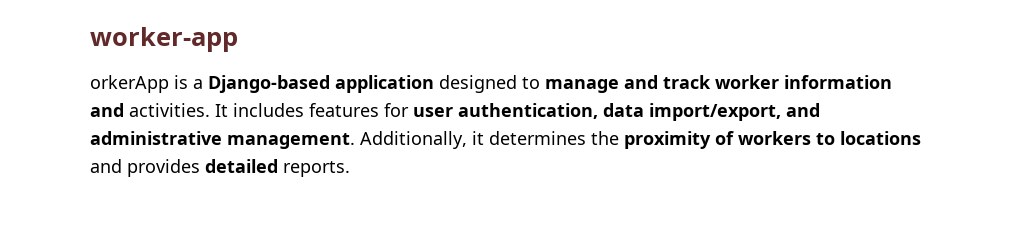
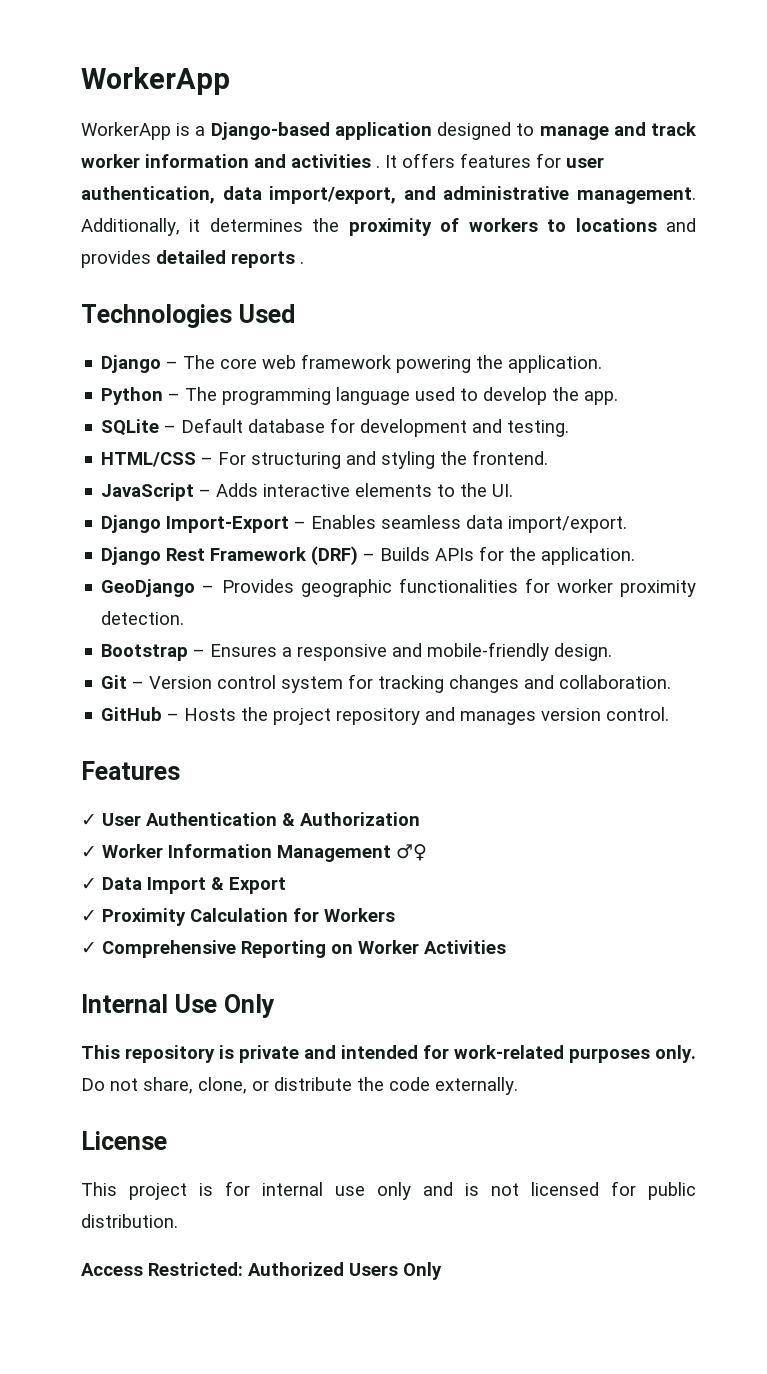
[90,27,238,52] [90,75,169,93] worker-app // orkerApp -> [81,67,230,95] [81,122,171,140] WorkerApp // WorkerApp
[129,103,304,117] activities. It includes -> [291,153,455,168] activities . It offers
[283,161,350,177] reports. -> [231,251,304,268] [81,304,295,328] [101,354,603,373] [101,387,619,405] [101,418,570,437] [101,450,549,469] [101,483,514,501] [101,515,628,533] [101,546,636,566] [101,578,696,597] [101,611,185,625] [101,642,613,661] [101,674,672,693] [101,707,670,725] [81,761,180,780] [81,812,420,826] [81,844,427,862] [81,877,286,894] [81,908,395,926] [81,940,506,958] [81,994,275,1018] [81,1045,696,1063] [81,1077,518,1095] [81,1131,167,1150] [81,1181,696,1200] [81,1214,178,1228] [81,1262,442,1280] reports . // Technologies Used // Django – The core web framework powering the application. // Python – The programming language used to develop the app. // SQLite – Default database for development and testing. // HTML/CSS – For structuring and styling the frontend. // JavaScript – Adds interactive elements to the UI. // Django Import-Export – Enables seamless data import/export. // Django Rest Framework (DRF) – Builds APIs for the application. // GeoDjango – Provides geographic functionalities for worker proximity detection. // Bootstrap – Ensures a responsive and mobile-friendly design. // Git – Version control system for tracking changes and collaboration. // GitHub – Hosts the project repository and manages version control. // Features // ✓ User Authentication & Authorization // ✓ Worker Information Management ♂♀ // ✓ Data Import & Export // ✓ Proximity Calculation for Workers // ✓ Comprehensive Reporting on Worker Activities // Internal Use Only // This repository is private and intended for work-related purposes only. Do not share, clone, or distribute the code externally. // License // This project is for internal use only and is not licensed for public distribution. // Access Restricted: Authorized Users Only

